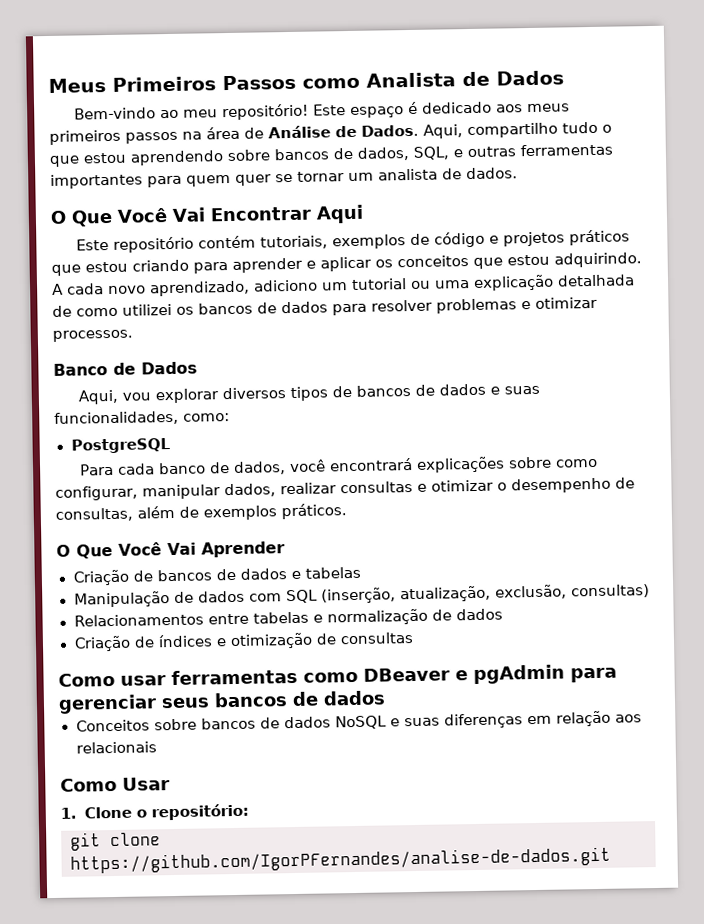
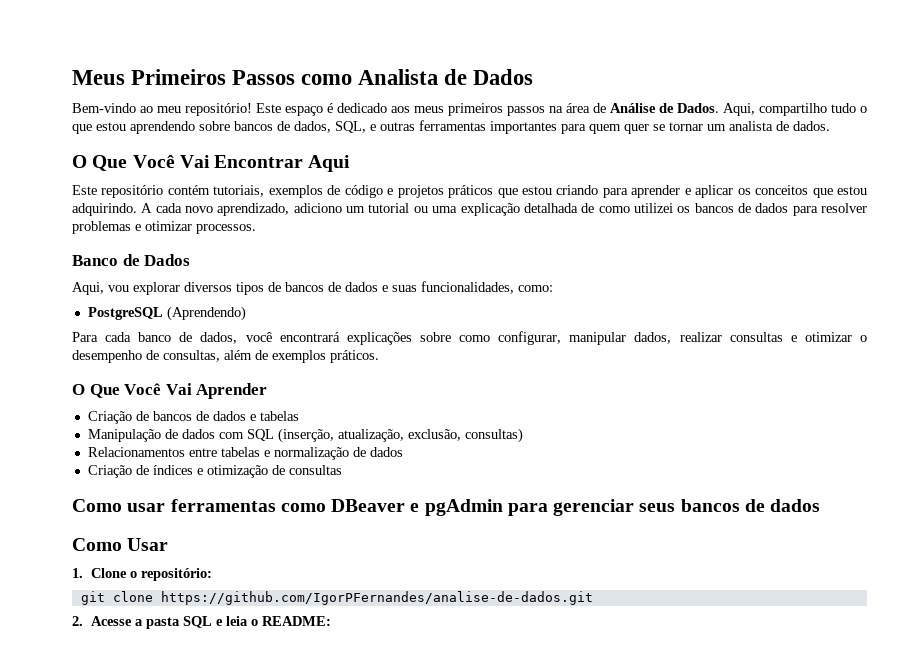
(171, 446) none -> [166,306,246,321] (Aprendendo)
[75,710,642,732] [75,741,157,754] // Conceitos sobre bancos de dados NoSQL e suas diferenças em relação aos relacionais -> (821, 505) none
(611, 860) none -> [72,616,332,629] // 2. Acesse a pasta SQL e leia o README:

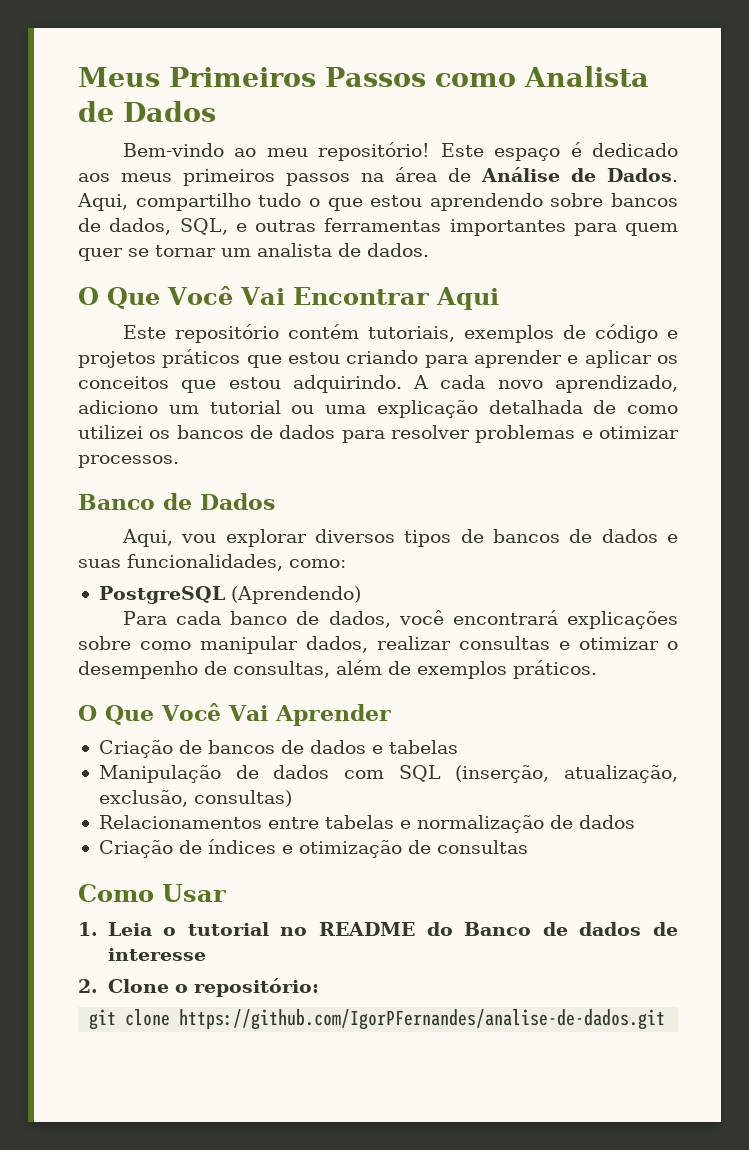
[498,331,562,345] configurar, -> (191, 645) none
[127,499,821,516] [72,538,169,551] [72,568,83,578] usar ferramentas como DBeaver e pgAdmin para gerenciar seus bancos de dados // Como Usar // 1. -> [162,884,226,902] [78,922,678,936] [107,948,206,961] [78,979,98,993] Usar // 1. Leia o tutorial no README do Banco de dados de interesse // 2.
[72,616,332,629] // 2. Acesse a pasta SQL e leia o README: -> (666, 1019) none

